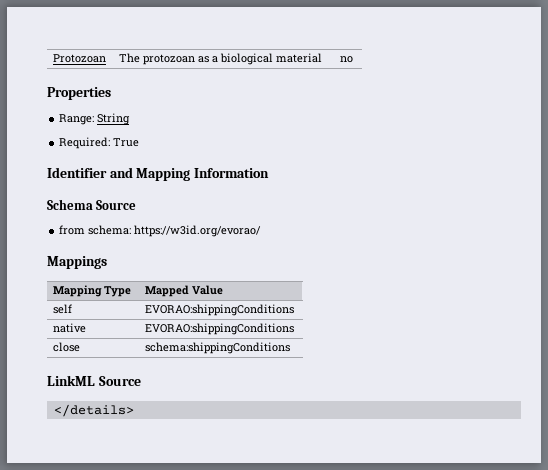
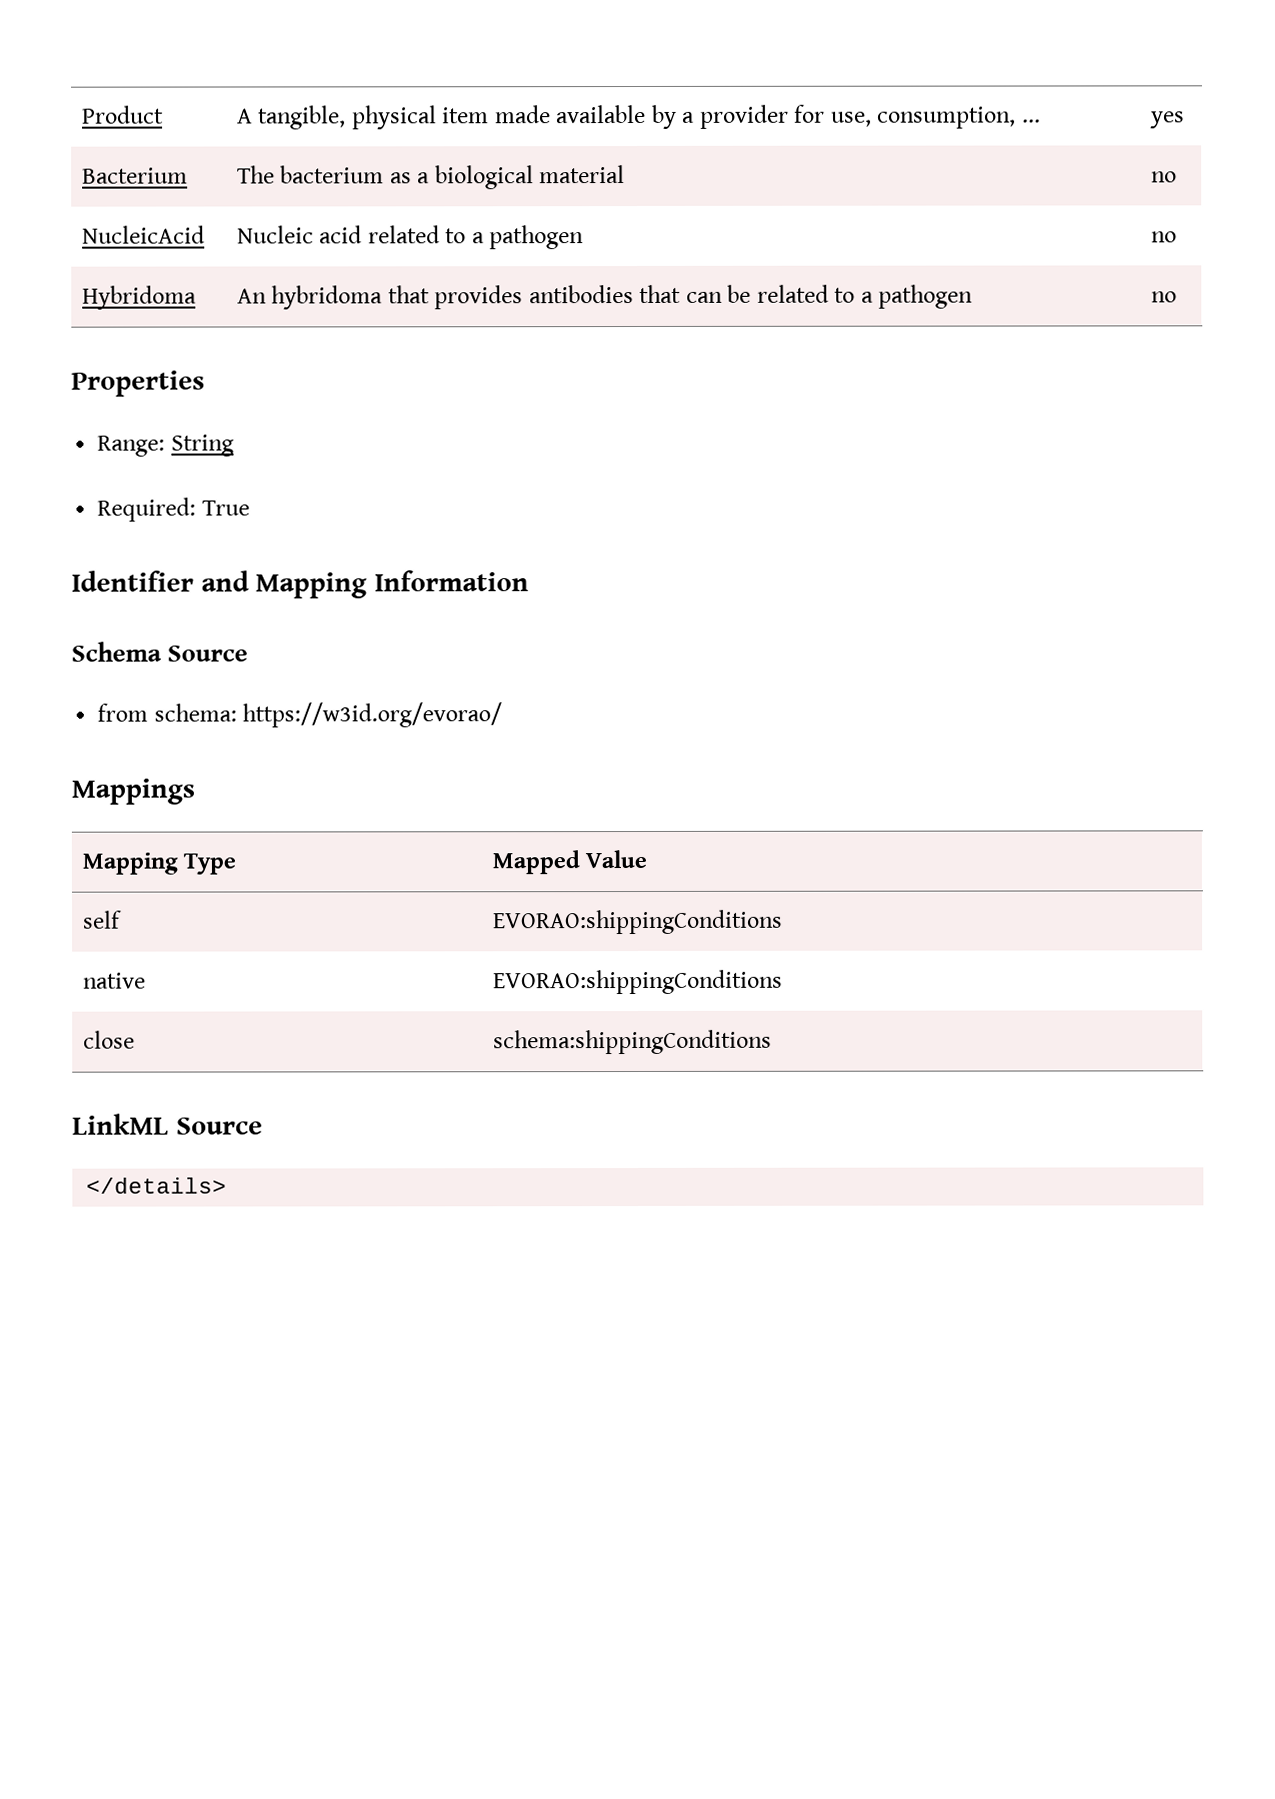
[53,54,107,63] Protozoan -> [81,105,164,124] [236,104,1041,130] [1149,111,1185,129] [81,167,188,184] Product | A tangible, physical item made available by a provider for use, consumption, ... | yes // Bacterium
[143,54,196,65] protozoan -> [280,165,385,184] bacterium
(354, 59) none -> [81,225,205,244] [236,225,585,250] [1150,231,1177,243] [81,285,197,310] [236,284,974,310] [1150,291,1177,303] // NucleicAcid | Nucleic acid related to a pathogen | no // Hybridoma | An hybridoma that provides antibodies that can be related to a pathogen | no

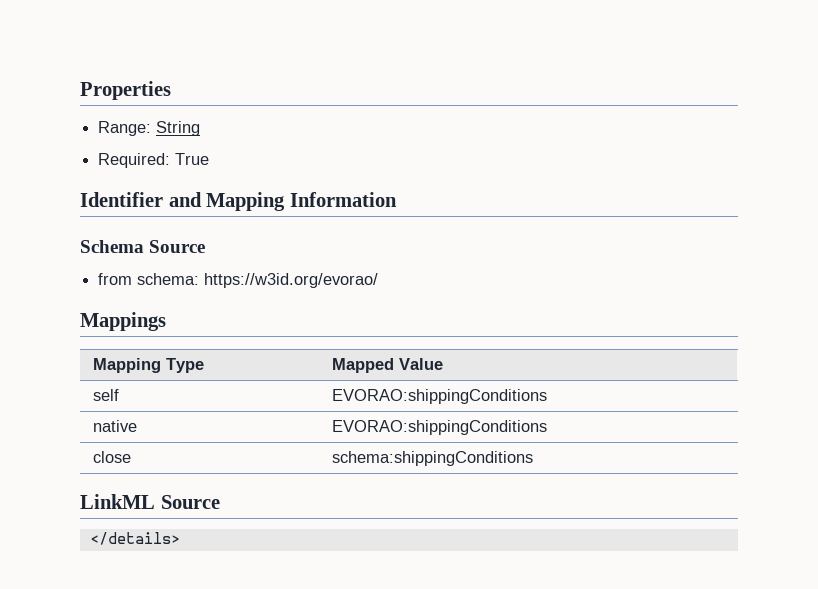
[81,105,164,124] [236,104,1041,130] [1149,111,1185,129] [81,167,188,184] [236,165,626,190] [1150,171,1177,183] [81,225,205,244] [236,225,585,250] [1150,231,1177,243] [81,285,197,310] [236,284,974,310] [1150,291,1177,303] Product | A tangible, physical item made available by a provider for use, consumption, ... | yes // Bacterium | The bacterium as a biological material | no // NucleicAcid | Nucleic acid related to a pathogen | no // Hybridoma | An hybridoma that provides antibodies that can be related to a pathogen | no // -> (80, 90) none

